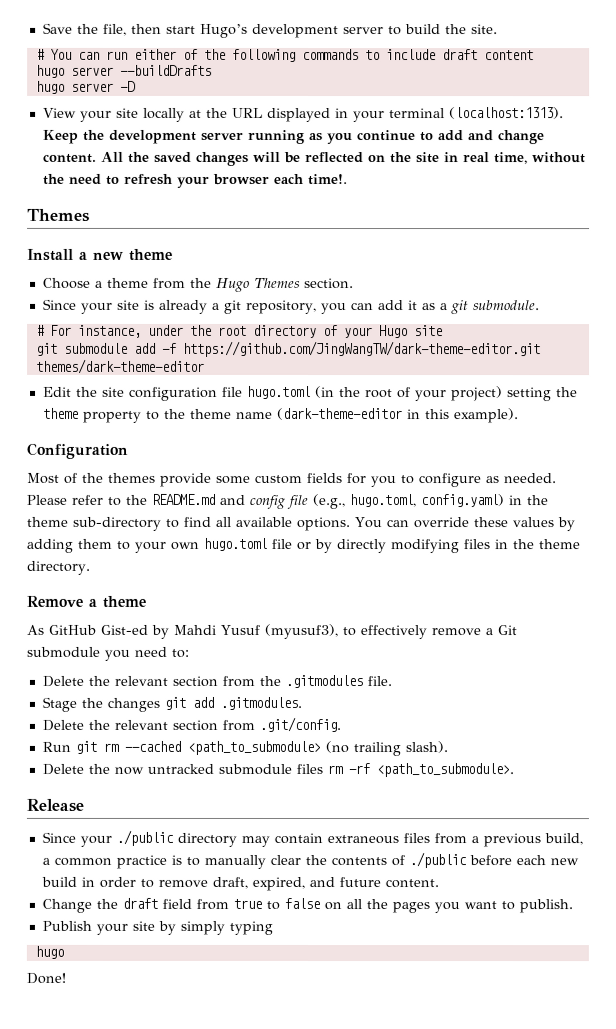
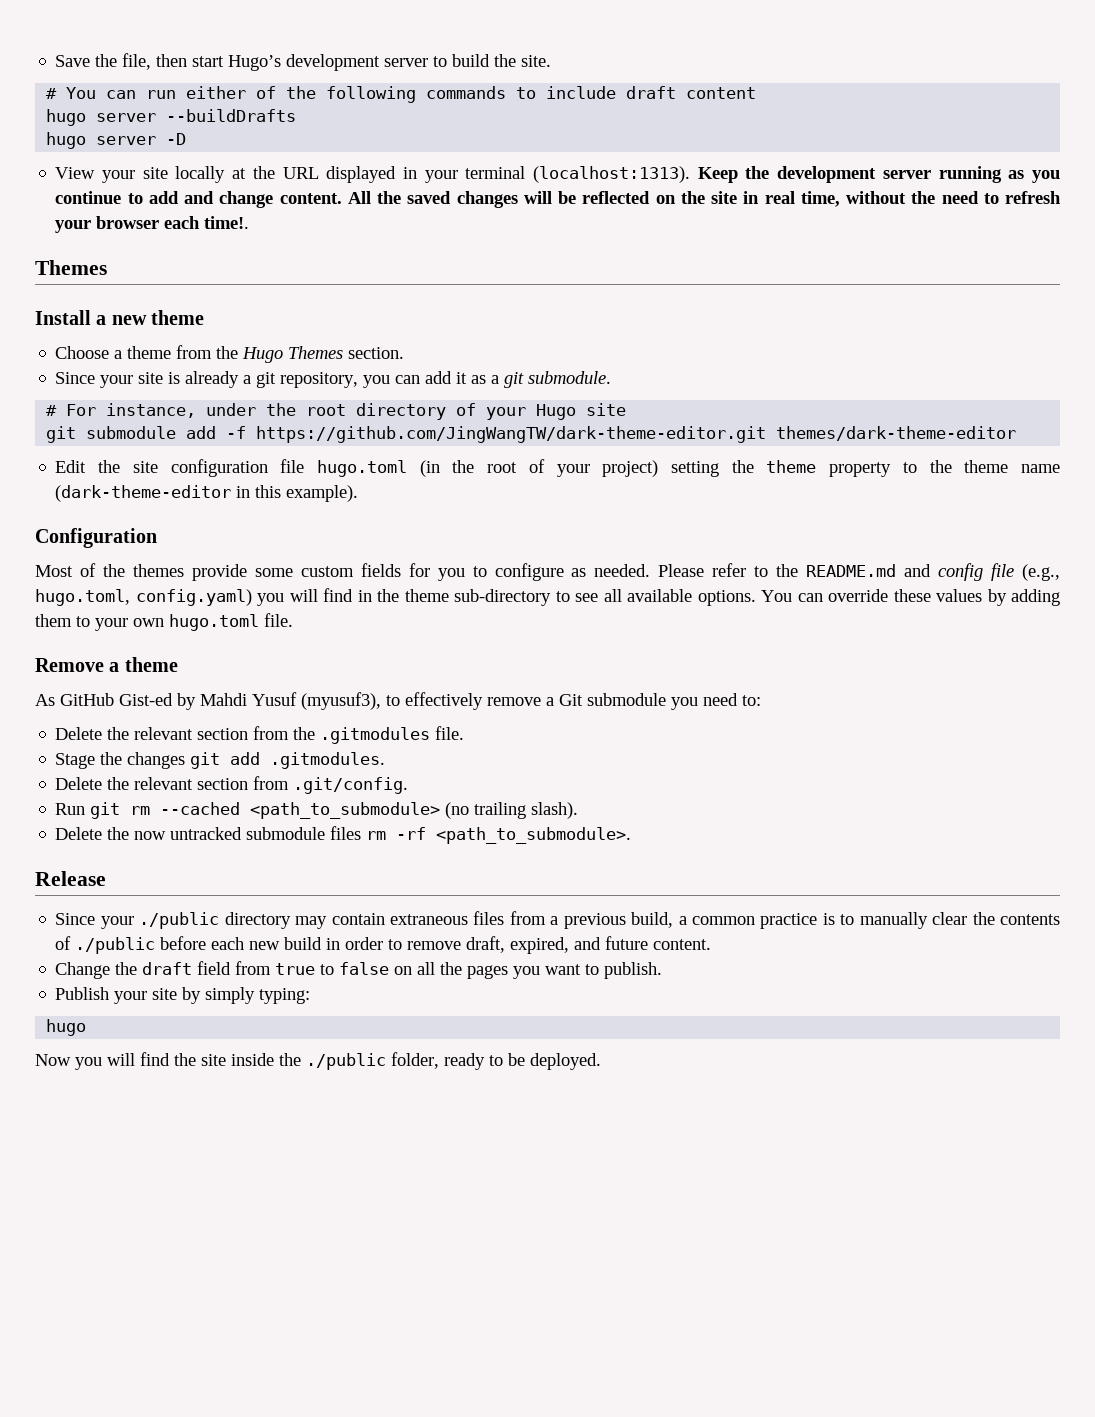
(505, 501) none -> [257,588,353,606] you will find
[183,516,211,527] find -> [575,593,598,602] see
[271,538,580,554] [26,560,90,575] file or by directly modifying files in the theme directory. -> [264,613,293,627] file.
[228,920,273,935] typing -> [259,988,311,1004] typing:
[26,972,66,984] Done! -> [35,1052,601,1070] Now you will find the site inside the ./public folder, ready to be deployed.

